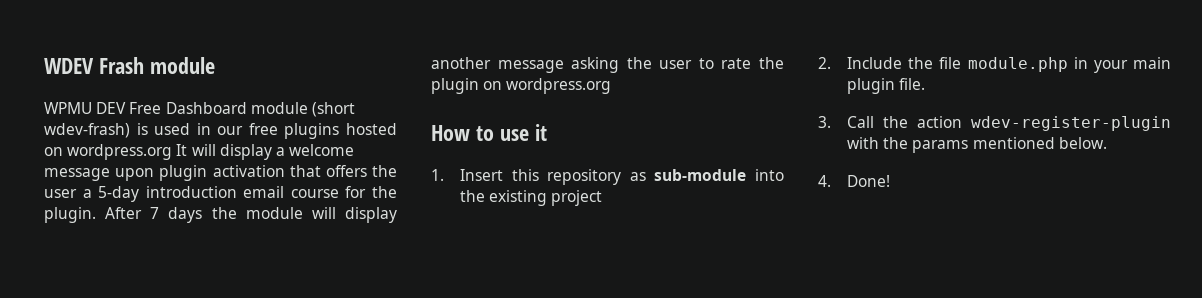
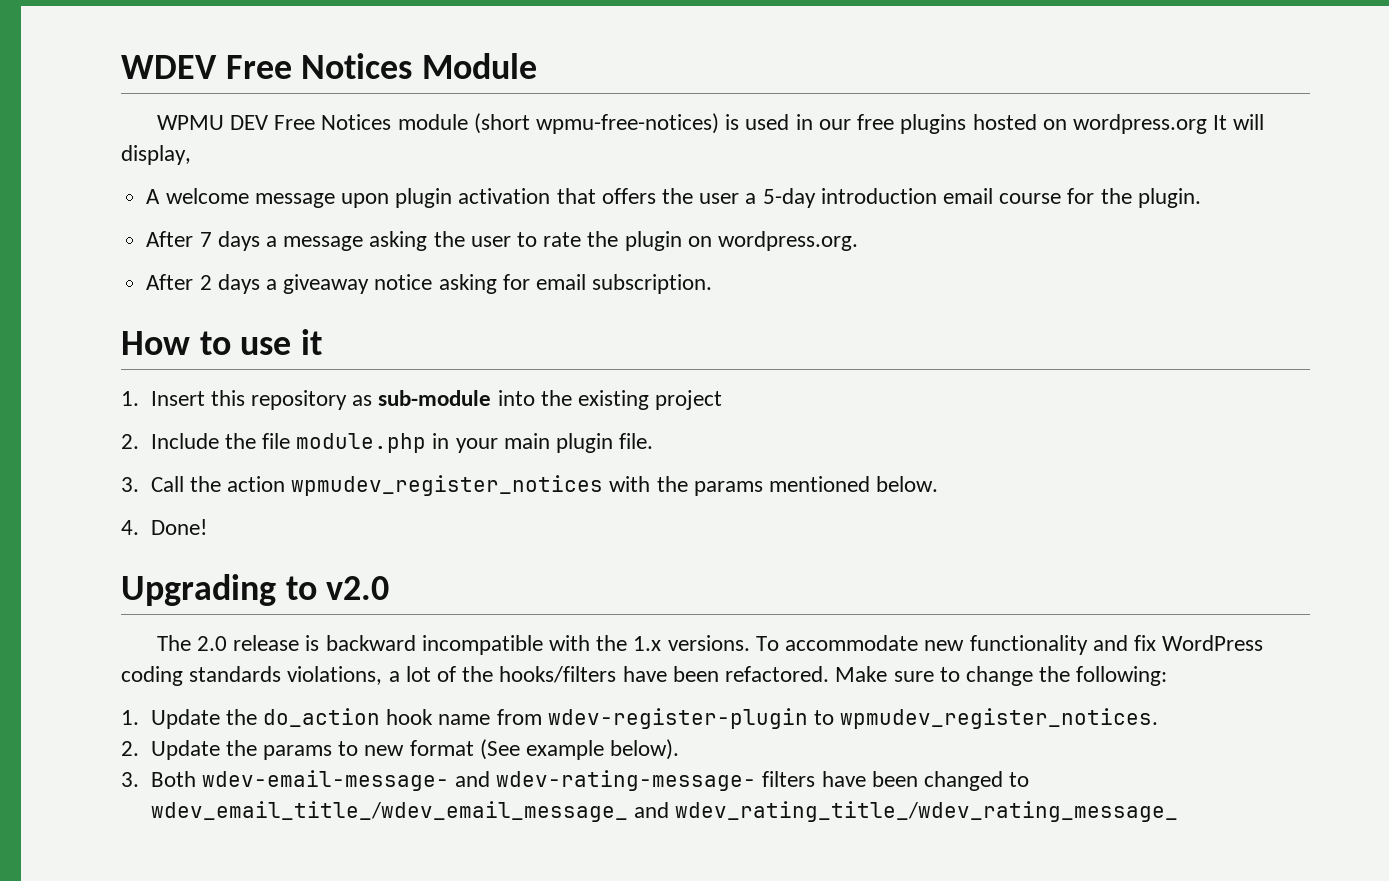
[98,57,215,74] Frash module -> [225,53,538,79] Free Notices Module
[165,102,247,114] Dashboard -> [321,114,392,130] Notices
[44,123,130,138] wdev-frash) -> [536,113,720,134] wpmu-free-notices)
[219,144,285,160] display a -> [121,145,191,165] [146,189,161,204] display, // A
(96, 215) none -> (1201, 198) //
[211,207,397,223] [431,57,491,69] the module will display another -> [265,236,277,247] a
[506,78,612,94] wordpress.org -> [718,231,859,251] [146,274,713,294] wordpress.org. // After 2 days a giveaway notice asking for email subscription.
[971,116,1171,131] wdev-register-plugin -> [291,475,604,496] wpmudev_register_notices
(891, 181) none -> [121,574,390,606] [156,635,1264,655] [121,666,1168,686] [121,708,1159,729] [121,739,680,760] [121,770,1030,791] [150,801,1178,822] // Upgrading to v2.0 // The 2.0 release is backward incompatible with the 1.x versions. To accommodate new functionality and fix WordPress coding standards violations, a lot of the hooks/filters have been refactored. Make sure to change the following: // 1. Update the do_action hook name from wdev-register-plugin to wpmudev_register_notices. // 2. Update the params to new format (See example below). // 3. Both wdev-email-message- and wdev-rating-message- filters have been changed to wdev_email_title_/wdev_email_message_ and wdev_rating_title_/wdev_rating_message_

